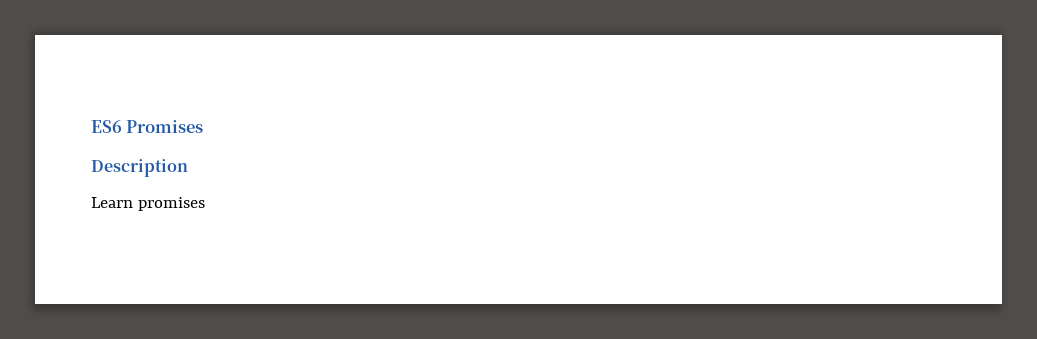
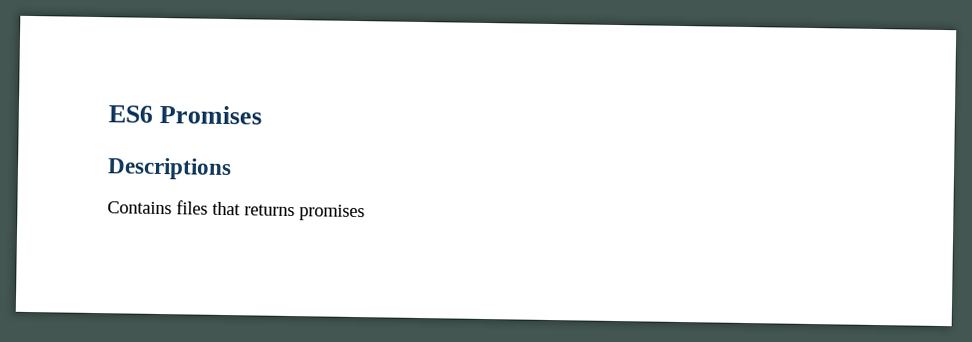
[91,159,188,177] [91,197,133,208] Description // Learn -> [107,157,232,181] [107,200,295,217] Descriptions // Contains files that returns

